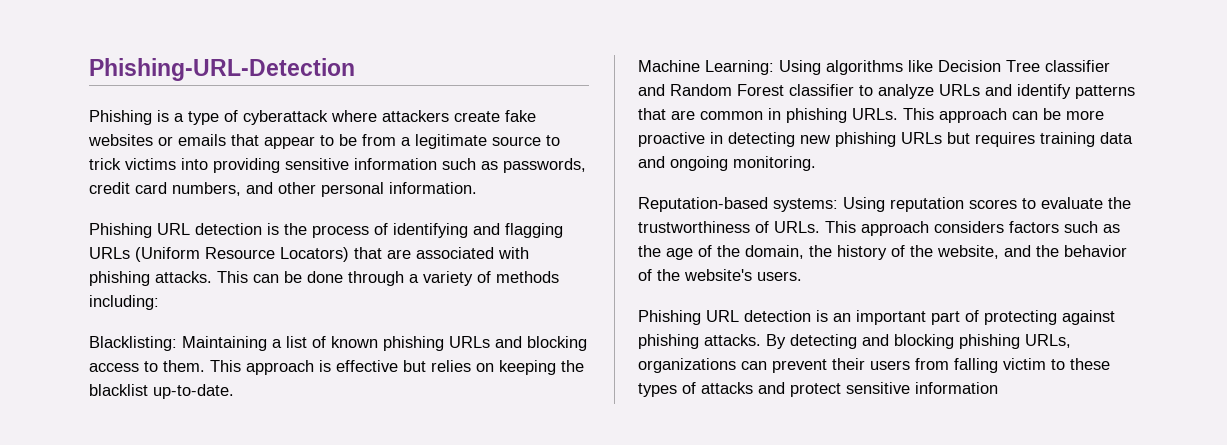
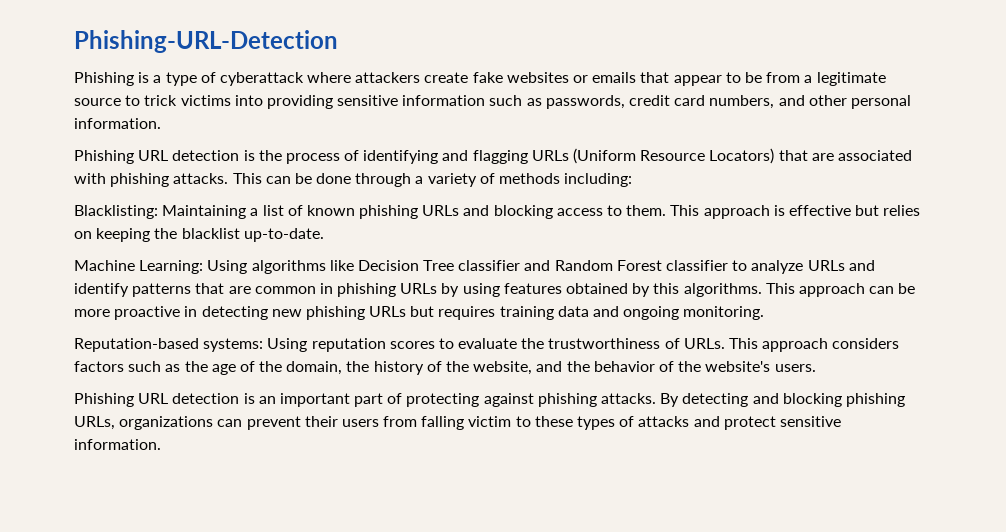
[852,108,898,120] URLs. -> [400,283,762,297] URLs by using features obtained by this algorithms.
[915,382,998,394] information -> [74,439,161,450] information.

